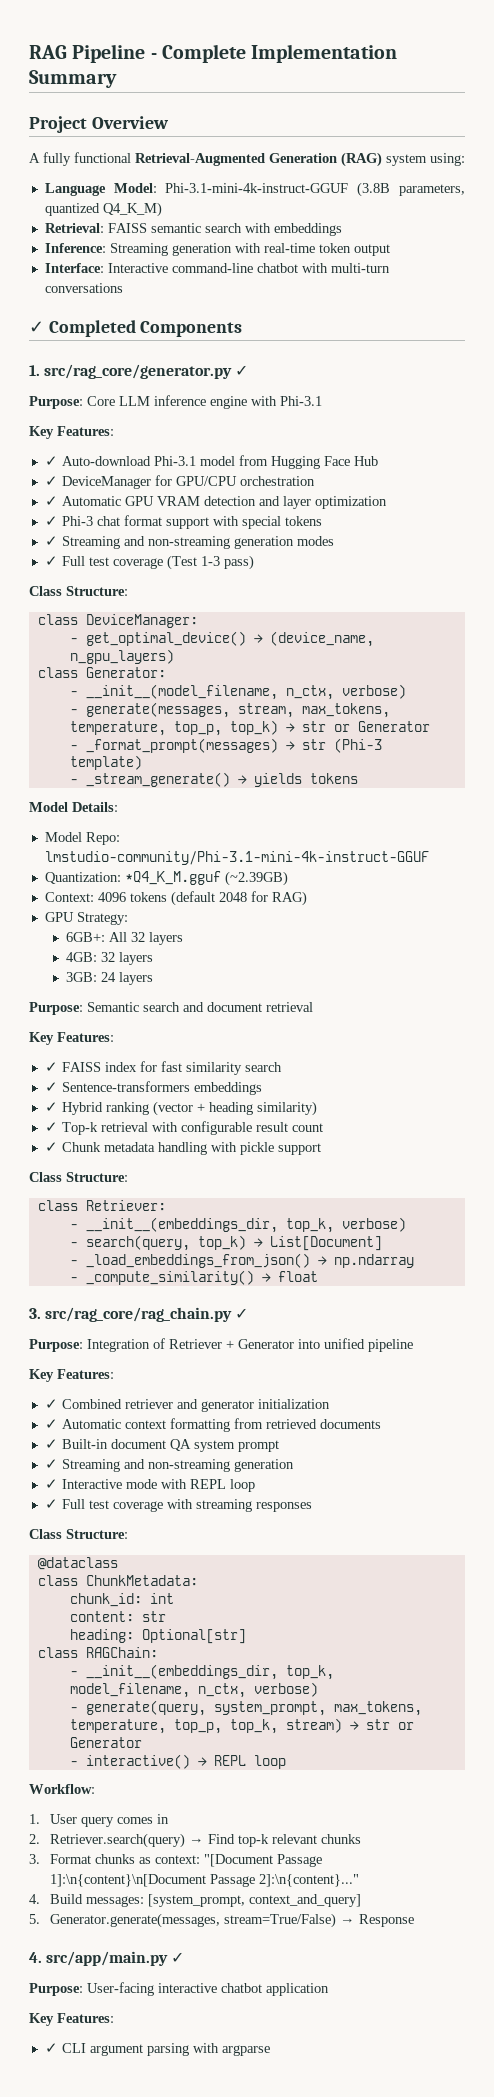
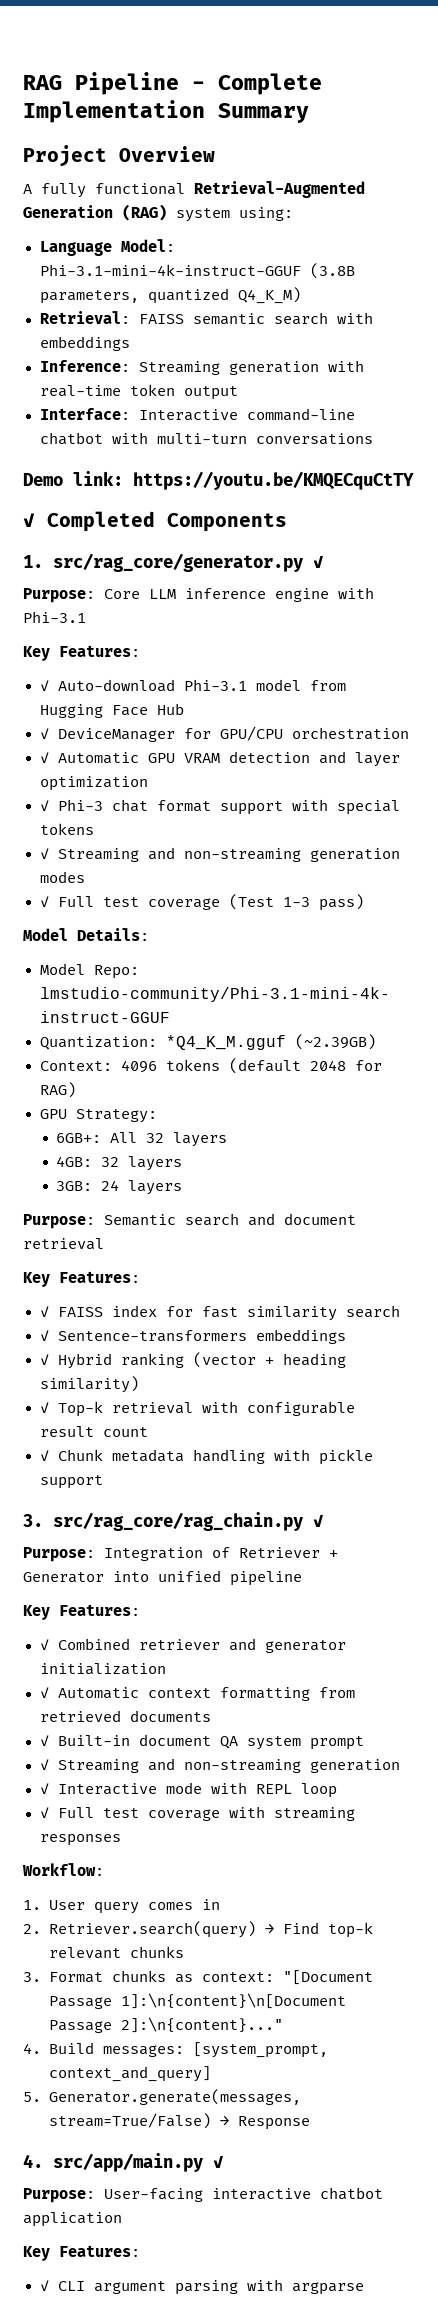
(123, 288) none -> [23,471,414,490] // Demo link: https://youtu.be/KMQECquCtTY
[29,586,128,596] [37,614,198,628] [69,631,374,647] [69,649,174,664] [37,667,166,678] [69,684,406,700] [69,702,390,718] [69,720,430,736] [69,738,382,753] [69,755,142,770] [69,772,358,787] // Class Structure: // class DeviceManager: // - get_optimal_device() → (device_name, n_gpu_layers) // class Generator: // - __init__(model_filename, n_ctx, verbose) // - generate(messages, stream, max_tokens, temperature, top_p, top_k) → str or Generator // - _format_prompt(messages) → str (Phi-3 template) // - _stream_generate() → yields tokens -> (364, 902) none
[29,1172,128,1182] [37,1200,166,1211] [69,1217,406,1233] [69,1235,382,1251] [69,1253,414,1268] [69,1270,318,1285] // Class Structure: // class Retriever: // - __init__(embeddings_dir, top_k, verbose) // - search(query, top_k) → List[Document] // - _load_embeddings_from_json() → np.ndarray // - _compute_similarity() → float -> (103, 1482) none
[29,1529,128,1539] [37,1557,118,1570] [37,1575,198,1586] [69,1593,174,1607] [69,1611,166,1622] [69,1629,246,1644] [37,1647,158,1658] [69,1664,334,1680] [69,1682,318,1698] [69,1700,422,1716] [69,1718,414,1734] [69,1737,142,1748] [69,1754,286,1769] // Class Structure: // @dataclass // class ChunkMetadata: // chunk_id: int // content: str // heading: Optional[str] // class RAGChain: // - __init__(embeddings_dir, top_k, model_filename, n_ctx, verbose) // - generate(query, system_prompt, max_tokens, temperature, top_p, top_k, stream) → str or Generator // - interactive() → REPL loop -> (121, 1840) none

